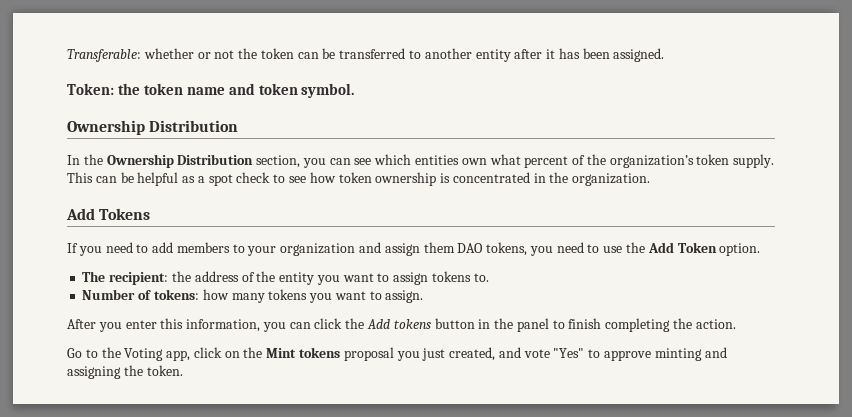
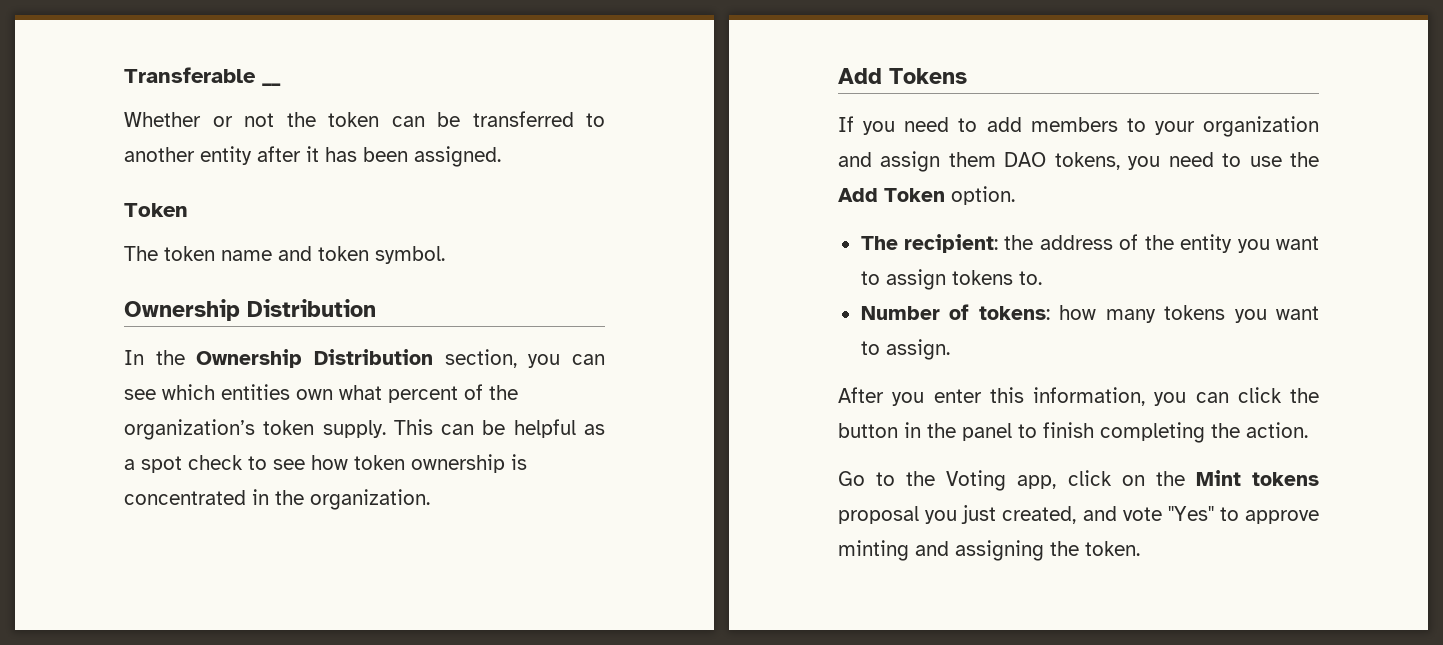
[67,48,194,62] Transferable: whether -> [124,67,256,83] [262,83,281,86] [124,112,201,127] Transferable __ // Whether
[67,83,140,95] Token: the -> [124,203,188,217] [124,246,158,261] Token // The
[367,319,431,329] Add tokens -> (1319, 395) none

